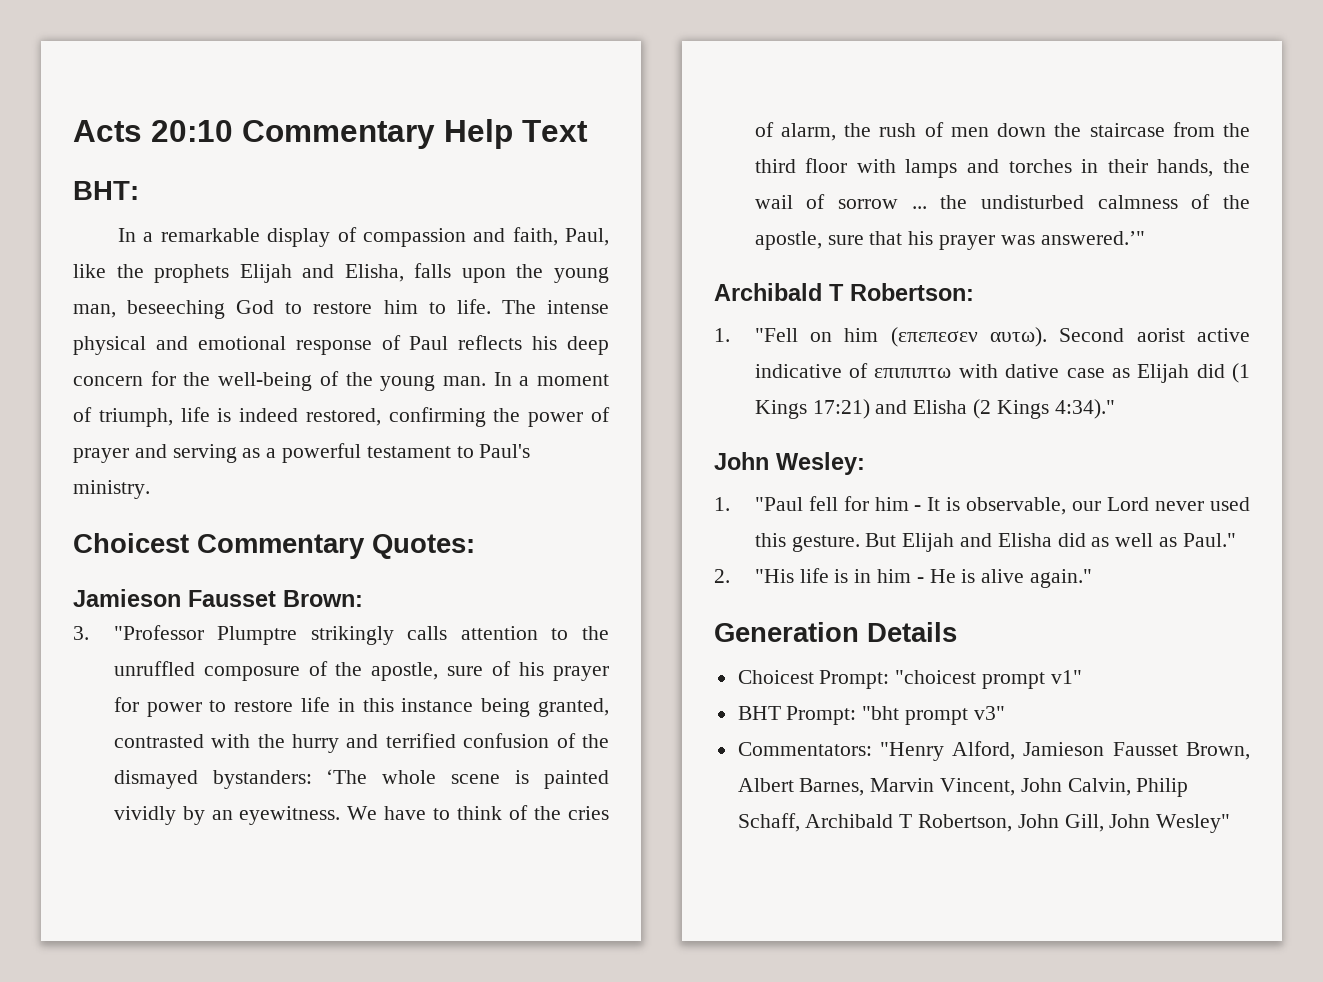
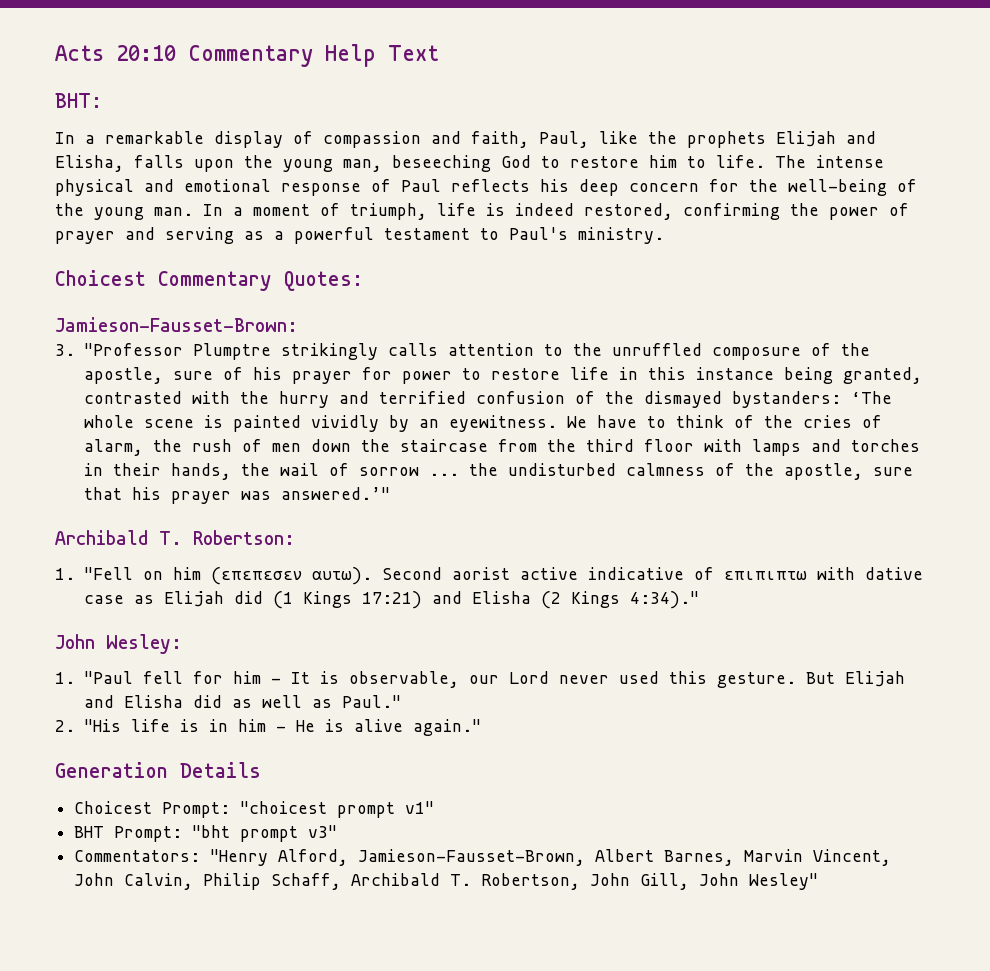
[73,589,363,607] Jamieson Fausset Brown: -> [55,317,298,332] Jamieson-Fausset-Brown:
[829,284,844,301] T -> [159,531,182,545] T.
[1023,742,1250,760] Jamieson Fausset Brown, -> [358,849,586,866] Jamieson-Fausset-Brown,
[899,814,913,828] T -> [450,874,472,886] T.

